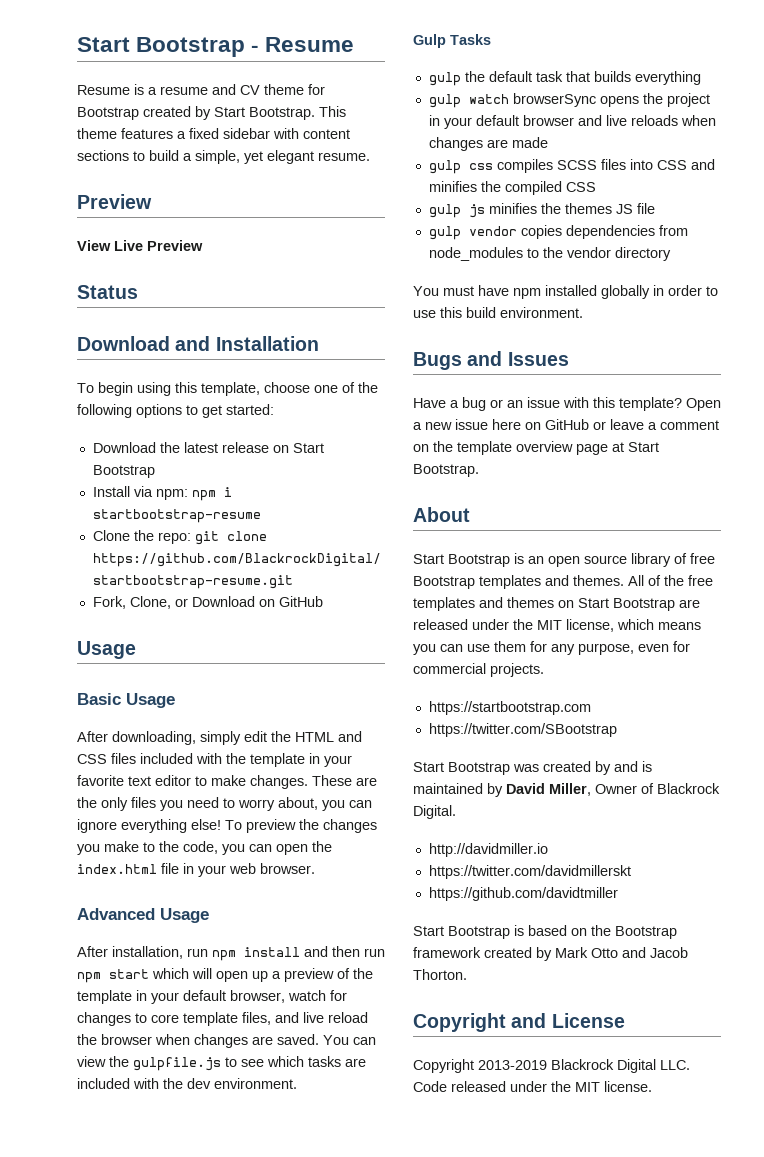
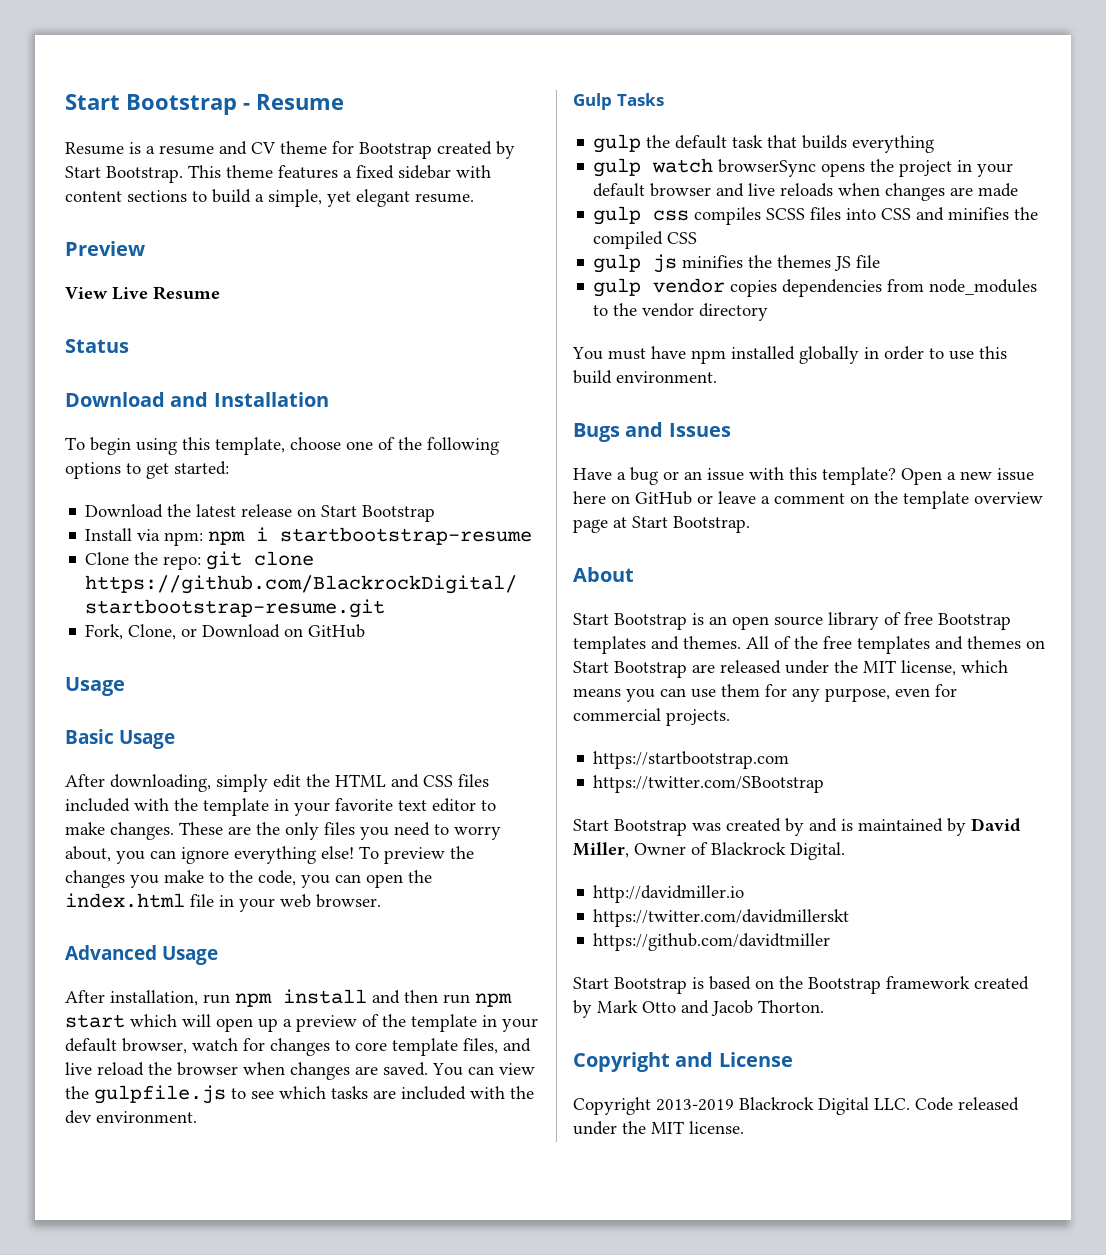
[147,240,203,251] Preview -> [153,286,220,300] Resume

